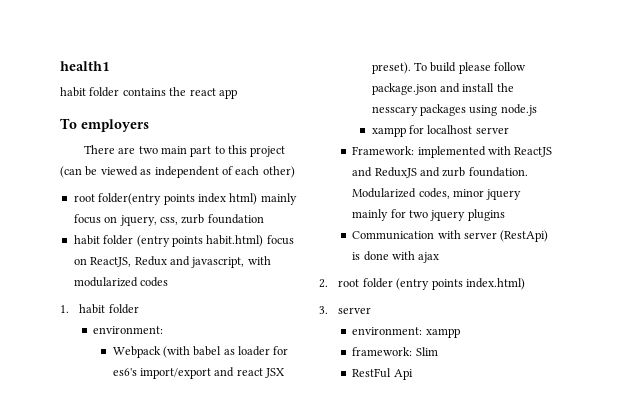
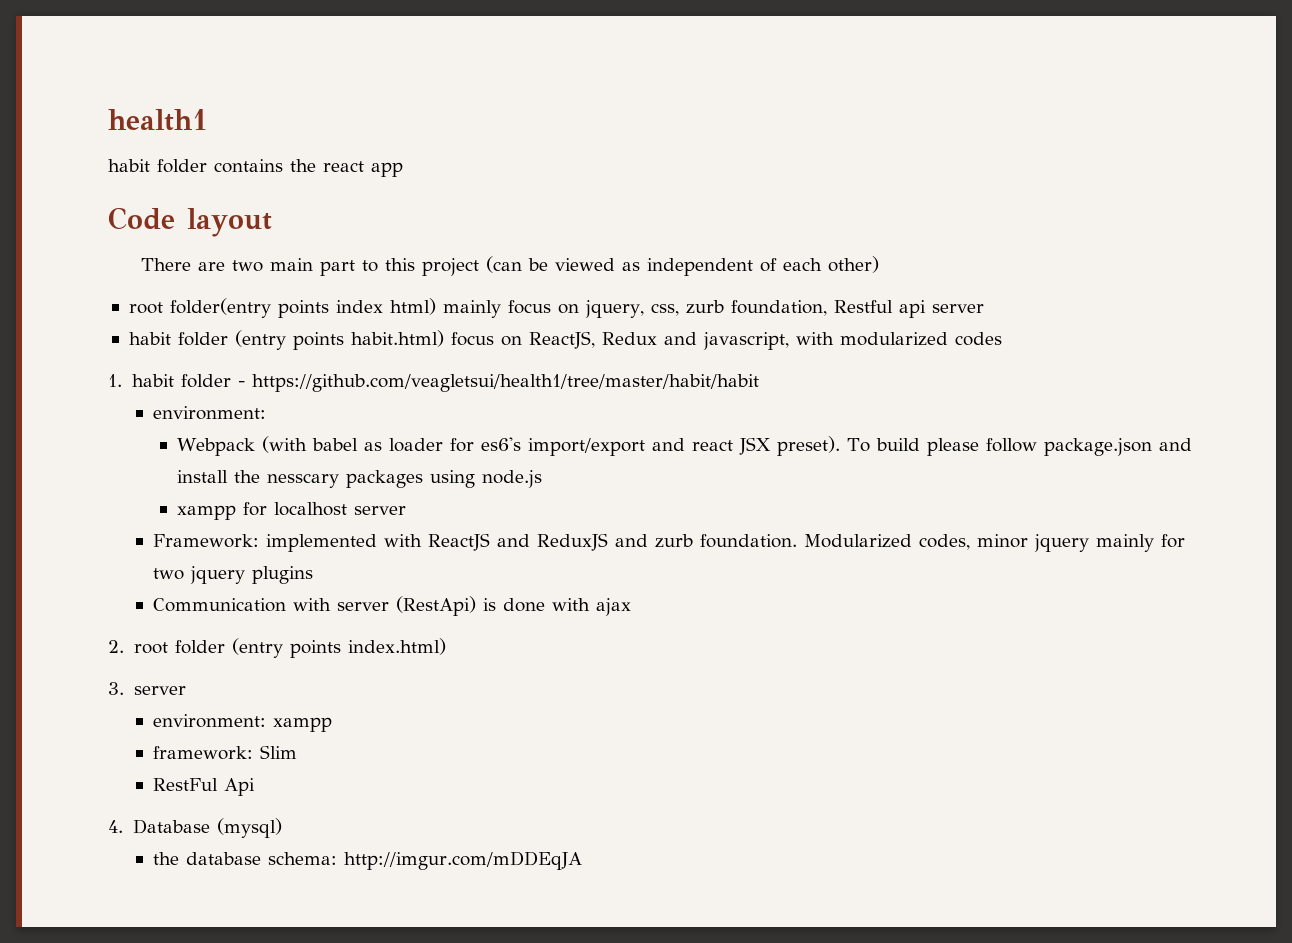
[60,118,149,132] To employers -> [108,207,272,237] Code layout
[207,214,264,224] foundation -> [730,300,984,318] foundation, Restful api server
(139, 309) none -> [237,374,759,392] - https://github.com/veagletsui/health1/tree/master/habit/habit
(413, 374) none -> [108,818,282,838] [152,851,582,870] // 4. Database (mysql) // the database schema: http://imgur.com/mDDEqJA

